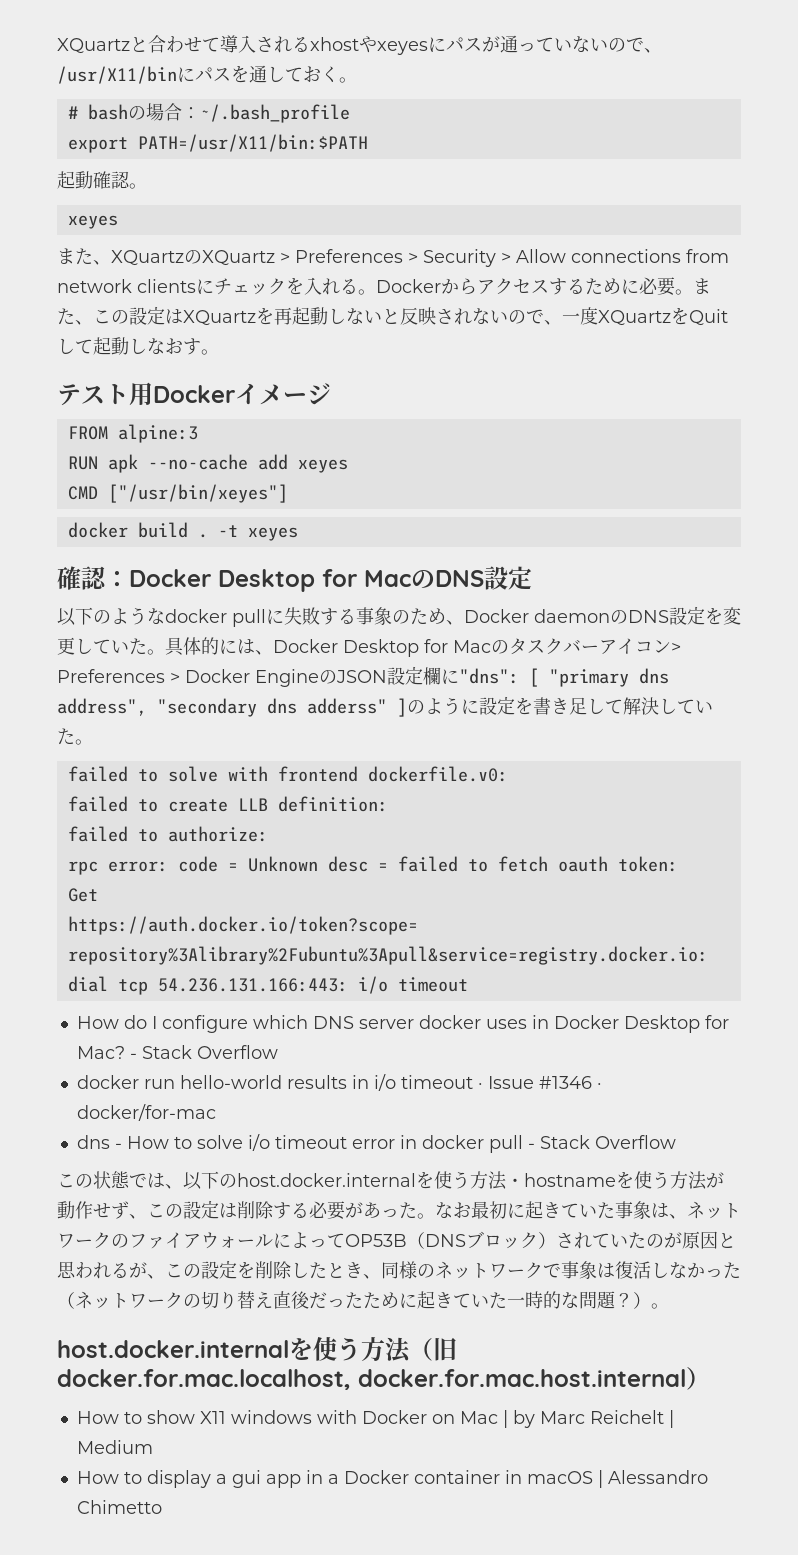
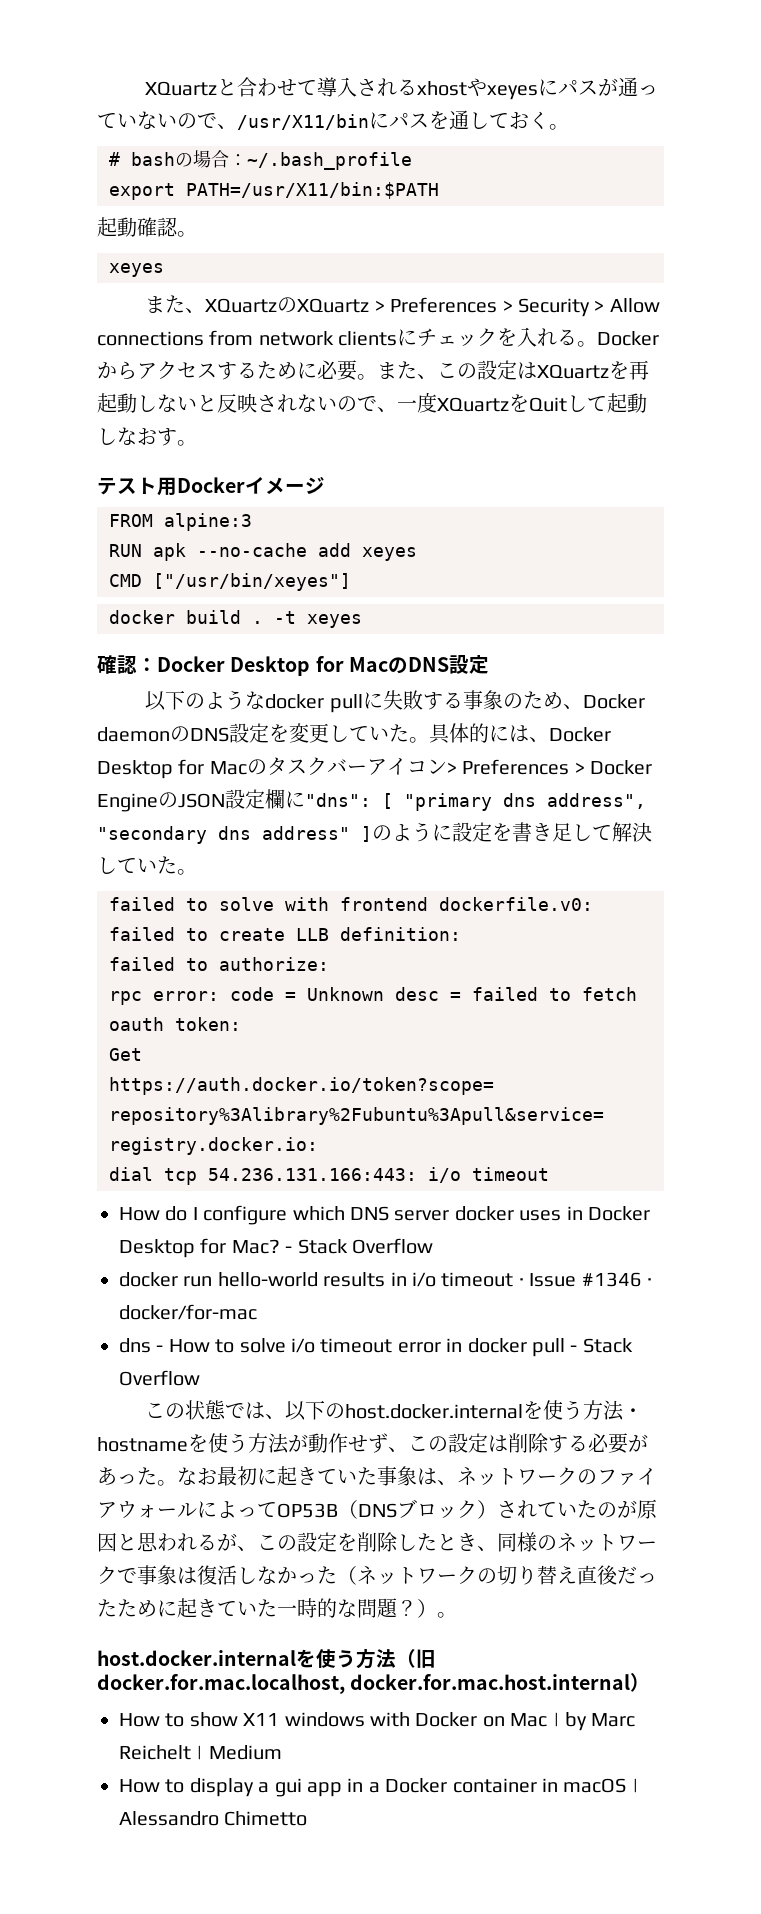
[307,698,387,714] adderss" -> [262,826,350,840] address"

